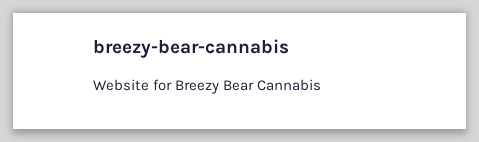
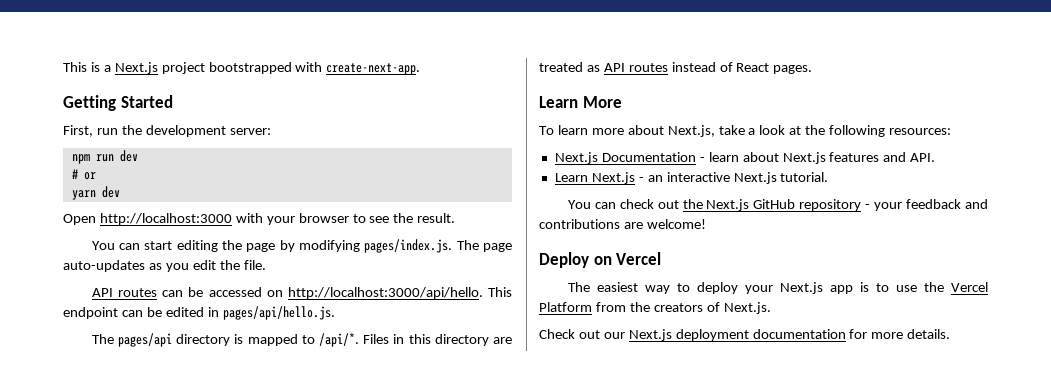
[93,39,289,58] [93,79,322,94] breezy-bear-cannabis // Website for Breezy Bear Cannabis -> [63,62,421,75] [63,95,173,111] [63,125,271,137] [71,150,138,164] [71,169,96,180] [71,186,120,200] [63,213,456,225] [91,239,512,253] [63,260,266,272] [91,287,512,299] [63,306,335,320] [91,333,512,347] [539,62,813,74] [539,96,622,108] [539,125,952,137] [554,152,936,164] [554,172,829,184] [567,199,988,211] [539,219,706,229] [539,252,662,268] [567,282,988,294] [539,302,771,314] [539,329,951,341] This is a Next.js project bootstrapped with create-next-app. // Getting Started // First, run the development server: // npm run dev // # or // yarn dev // Open http://localhost:3000 with your browser to see the result. // You can start editing the page by modifying pages/index.js. The page auto-updates as you edit the file. // API routes can be accessed on http://localhost:3000/api/hello. This endpoint can be edited in pages/api/hello.js. // The pages/api directory is mapped to /api/*. Files in this directory are treated as API routes instead of React pages. // Learn More // To learn more about Next.js, take a look at the following resources: // Next.js Documentation - learn about Next.js features and API. // Learn Next.js - an interactive Next.js tutorial. // You can check out the Next.js GitHub repository - your feedback and contributions are welcome! // Deploy on Vercel // The easiest way to deploy your Next.js app is to use the Vercel Platform from the creators of Next.js. // Check out our Next.js deployment documentation for more details.

